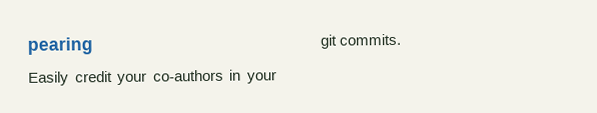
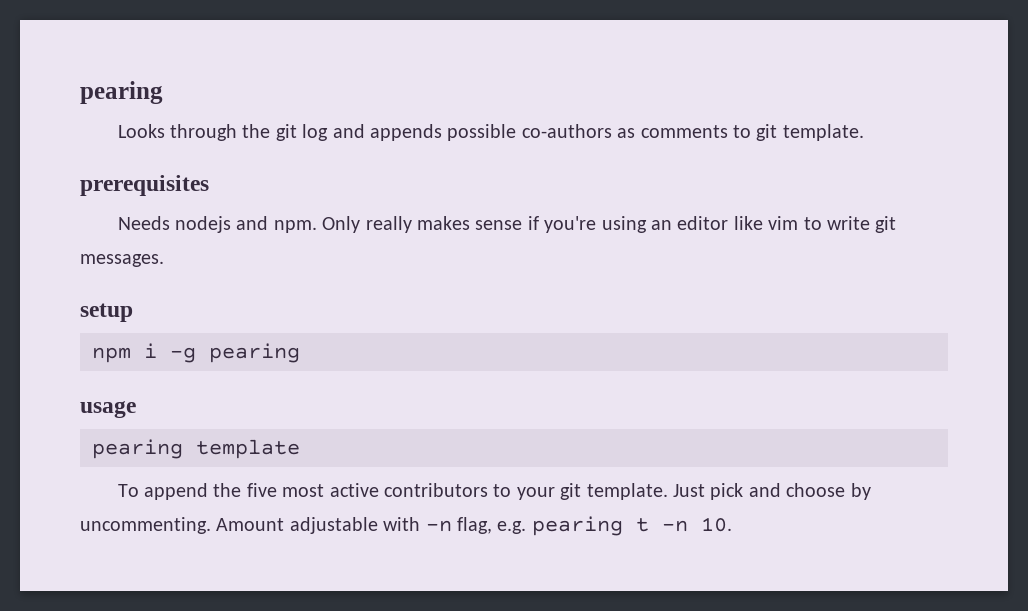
[27,37,93,55] [28,69,277,86] [320,33,402,49] pearing // Easily credit your co-authors in your git commits. -> [80,81,163,104] [117,124,864,141] [80,175,209,196] [117,216,897,233] [80,254,164,267] [80,303,133,322] [92,343,300,363] [80,401,136,418] [92,439,300,459] [117,483,871,500] [80,516,732,536] pearing // Looks through the git log and appends possible co-authors as comments to git template. // prerequisites // Needs nodejs and npm. Only really makes sense if you're using an editor like vim to write git messages. // setup // npm i -g pearing // usage // pearing template // To append the five most active contributors to your git template. Just pick and choose by uncommenting. Amount adjustable with -n flag, e.g. pearing t -n 10.

